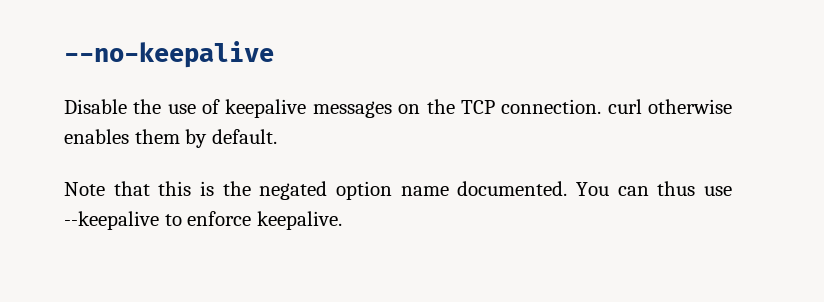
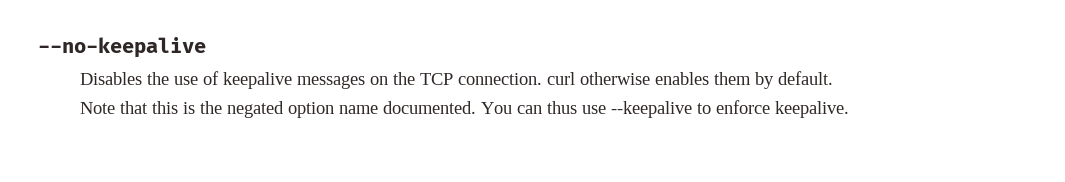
[64,99,127,114] Disable -> [80,72,143,85] Disables

